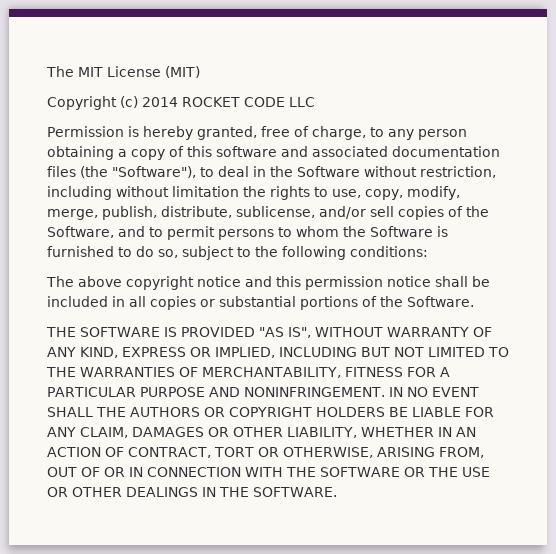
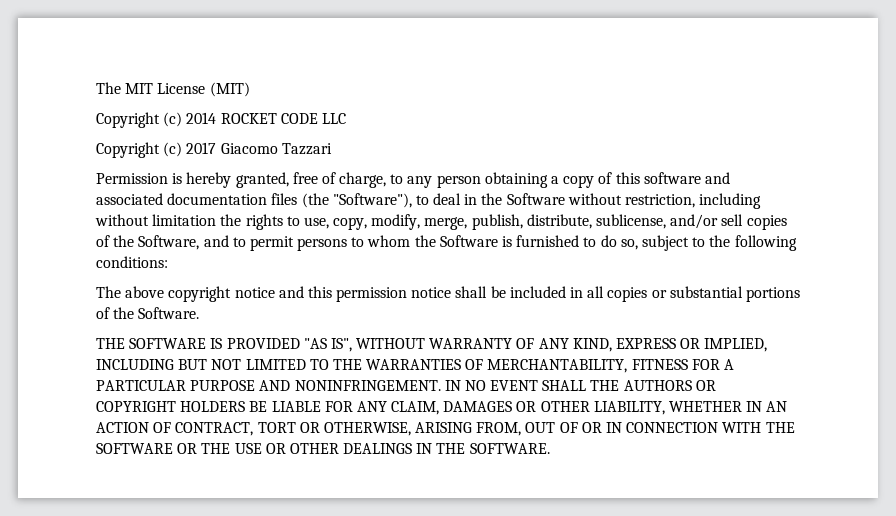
(315, 102) none -> [96,142,332,158] // Copyright (c) 2017 Giacomo Tazzari

